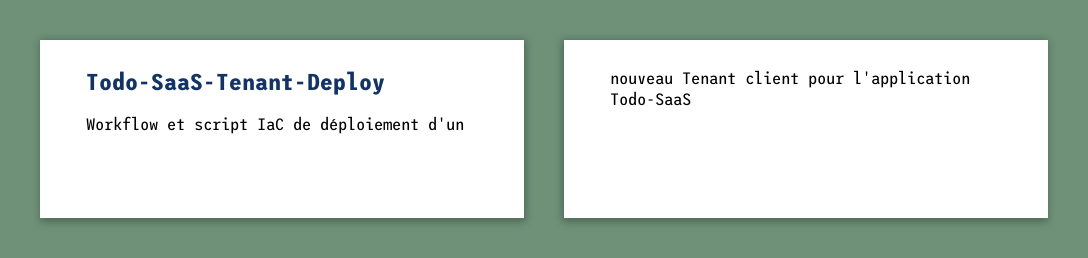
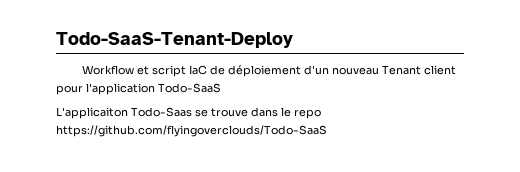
(691, 98) none -> [56,107,321,119] [56,125,327,137] // L'applicaiton Todo-Saas se trouve dans le repo https://github.com/flyingoverclouds/Todo-SaaS

